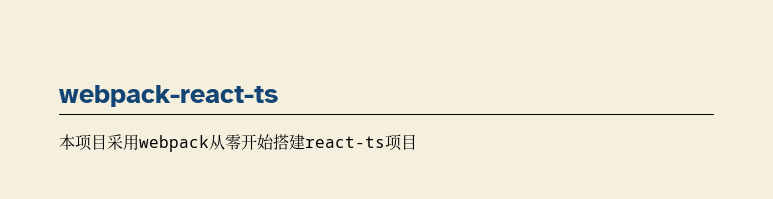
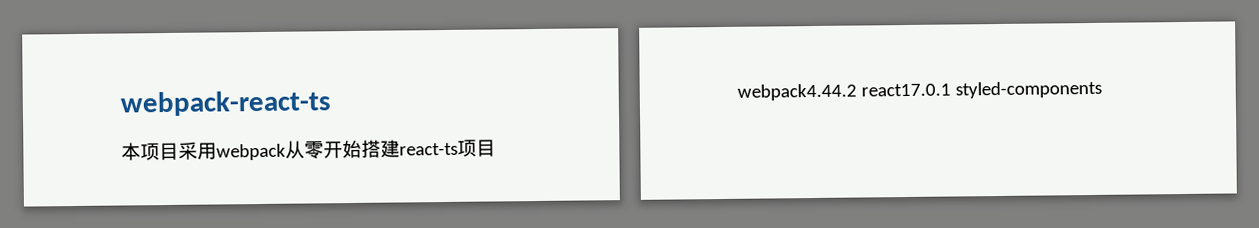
(417, 142) none -> [737,80,1102,101] webpack4.44.2 react17.0.1 styled-components

